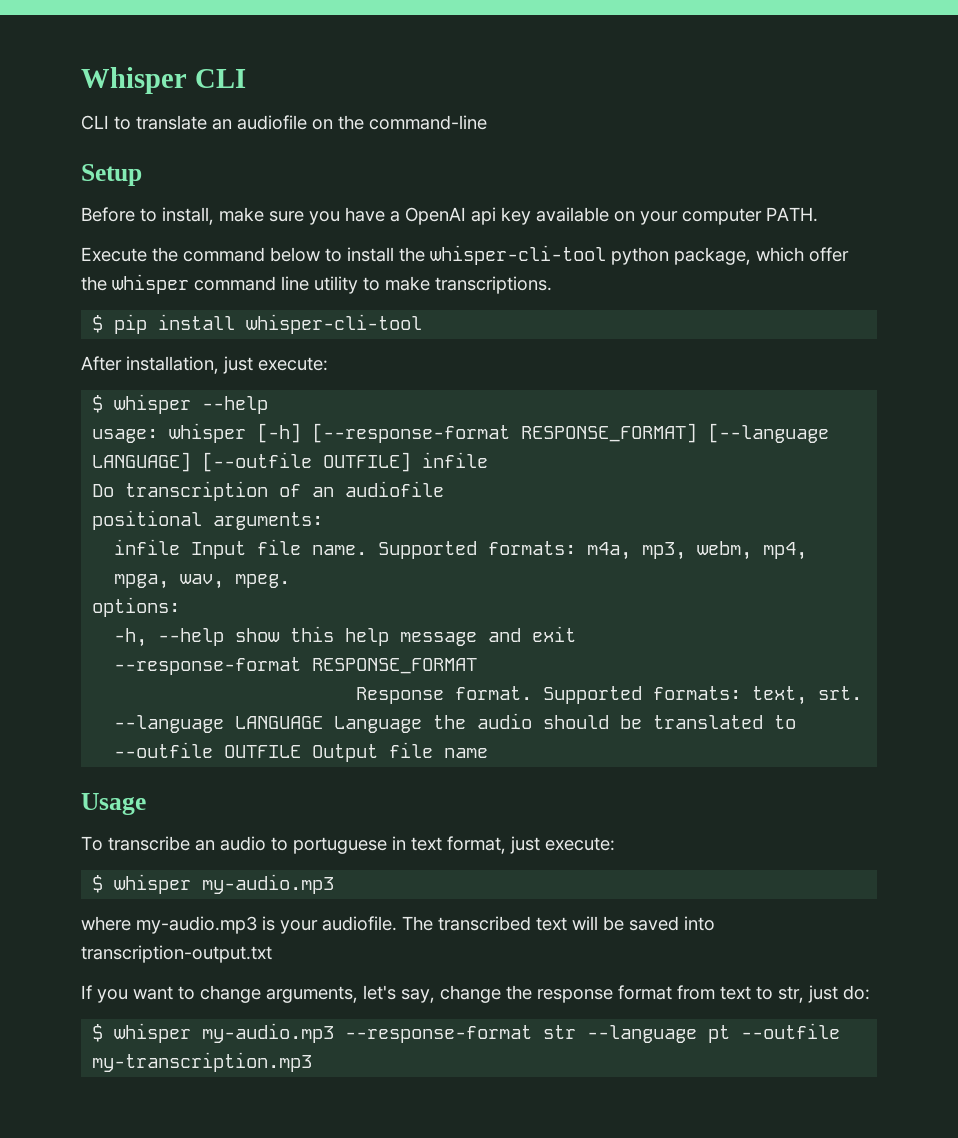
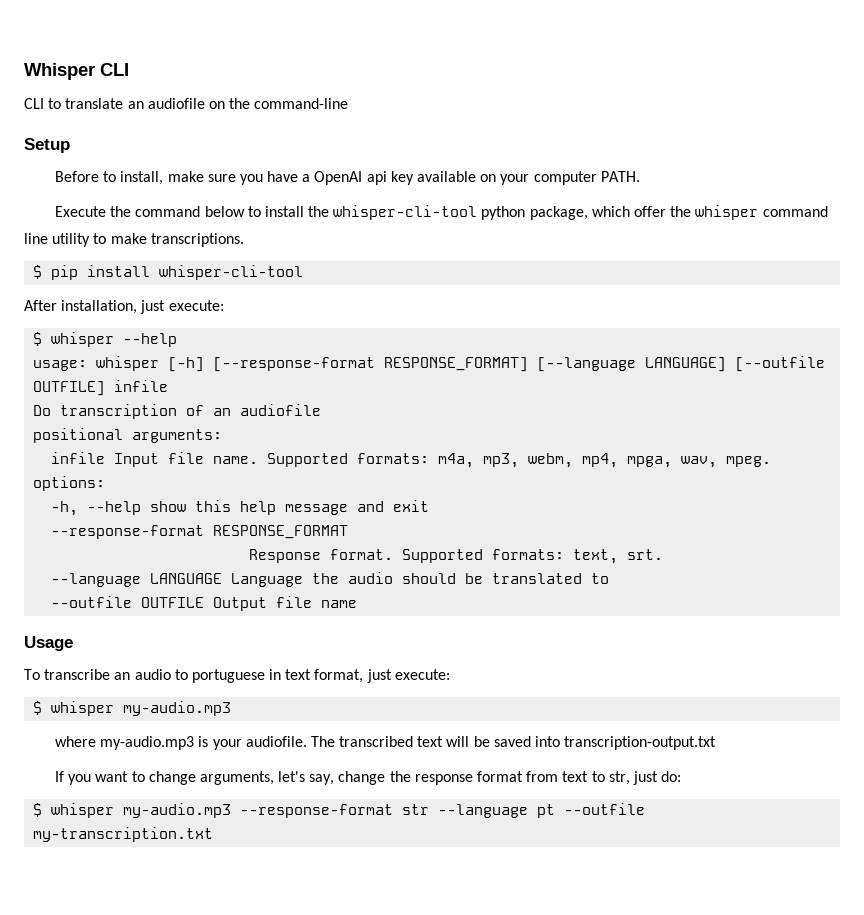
[92,1052,313,1072] my-transcription.mp3 -> [33,827,214,842] my-transcription.txt

